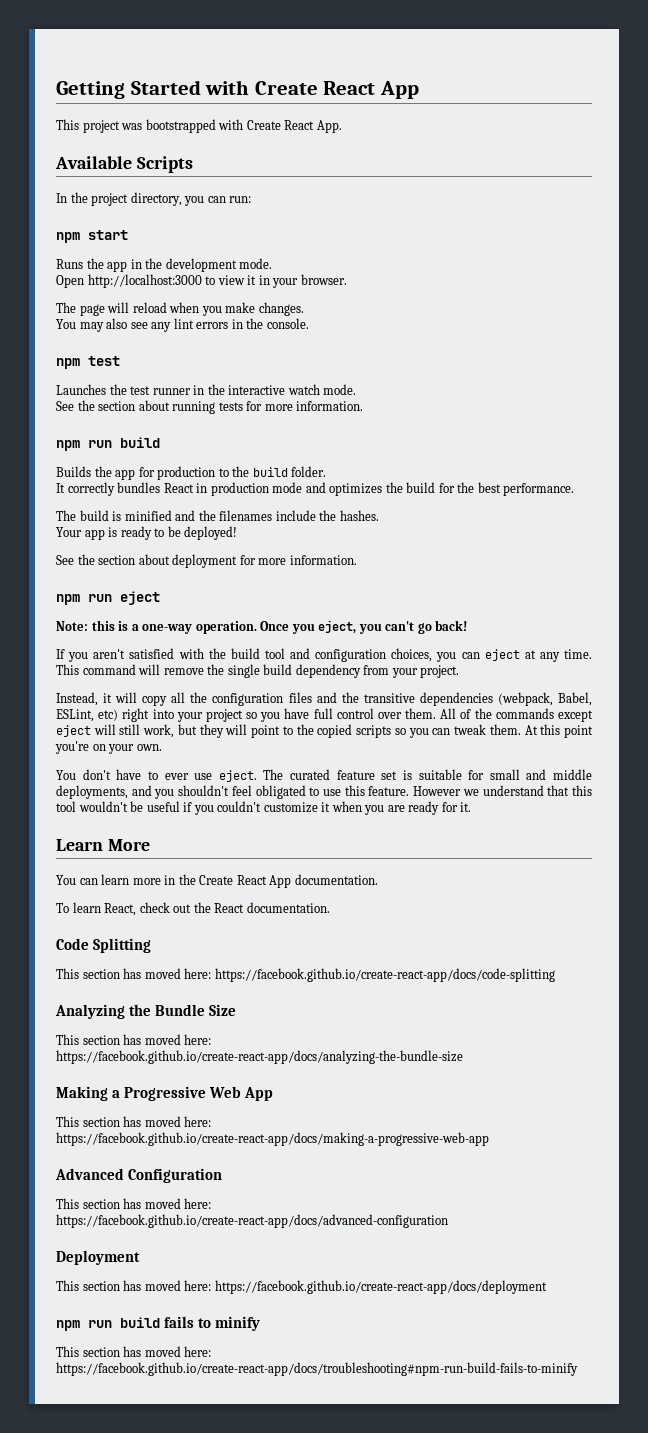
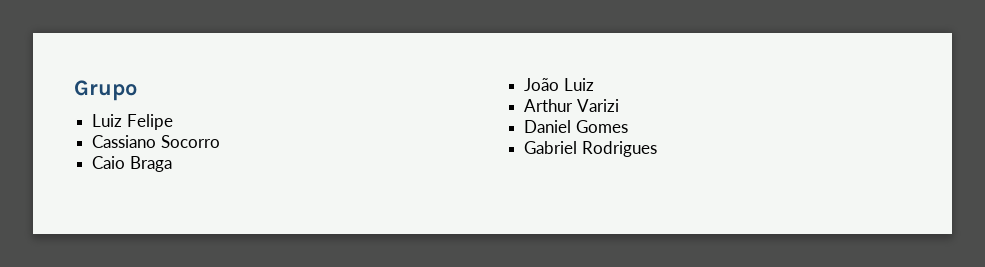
[56,80,419,99] [56,119,342,133] [55,156,193,173] [56,192,252,206] [56,230,128,243] [56,258,273,272] [56,274,347,288] [56,302,304,316] [56,318,309,332] [56,356,120,369] [56,384,357,395] [56,400,364,414] [56,437,160,451] [56,466,327,480] [56,482,575,496] [56,510,379,521] [56,526,238,540] [56,554,357,568] [56,591,160,605] [56,620,468,634] [56,648,592,662] [56,664,460,678] [56,692,592,706] [56,708,594,722] [56,724,594,738] [55,741,162,754] [56,769,592,782] [56,785,593,799] [56,801,472,815] [56,839,150,851] [56,874,378,888] [56,902,330,916] [56,938,152,953] [56,968,555,982] [55,1004,237,1019] [56,1034,212,1045] [56,1050,463,1064] [56,1086,274,1101] [56,1116,212,1127] [56,1132,489,1146] [55,1168,223,1183] [56,1198,212,1209] [56,1214,448,1228] [56,1250,140,1265] [56,1280,547,1294] [56,1316,261,1331] [56,1346,212,1357] [56,1362,578,1376] Getting Started with Create React App // This project was bootstrapped with Create React App. // Available Scripts // In the project directory, you can run: // npm start // Runs the app in the development mode. // Open http://localhost:3000 to view it in your browser. // The page will reload when you make changes. // You may also see any lint errors in the console. // npm test // Launches the test runner in the interactive watch mode. // See the section about running tests for more information. // npm run build // Builds the app for production to the build folder. // It correctly bundles React in production mode and optimizes the build for the best performance. // The build is minified and the filenames include the hashes. // Your app is ready to be deployed! // See the section about deployment for more information. // npm run eject // Note: this is a one-way operation. Once you eject, you can't go back! // If you aren't satisfied with the build tool and configuration choices, you can eject at any time. This command will remove the single build dependency from your project. // Instead, it will copy all the configuration files and the transitive dependencies (webpack, Babel, ESLint, etc) right into your project so you have full control over them. All of the commands except eject will still work, but they will point to the copied scripts so you can tweak them. At this point you're on your own. // You don't have to ever use eject. The curated feature set is suitable for small and middle deployments, and you shouldn't feel obligated to use this feature. However we understand that this tool wouldn't be useful if you couldn't customize it when you are ready for it. // Learn More // You can learn more in the Create React App documentation. // To learn React, check out the React documentation. // Code Splitting // This section has moved here: https://facebook.github.io/create-react-app/docs/code-splitting // Analyzing the Bundle Size // This section has moved here: https://facebook.github.io/create-react-app/docs/analyzing-the-bundle-size // Making a Progressive Web App // This section has moved here: https://facebook.github.io/create-react-app/docs/making-a-progressive-web-app // Advanced Configuration // This section has moved here: https://facebook.github.io/create-react-app/docs/advanced-configuration // Deployment // This section has moved here: https://facebook.github.io/create-react-app/docs/deployment // npm run build fails to minify // This section has moved here: https://facebook.github.io/create-react-app/docs/troubleshooting#npm-run-build-fails-to-minify -> [74,80,137,101] [92,114,173,130] [92,135,220,148] [92,156,172,172] [524,78,594,91] [524,99,619,112] [524,120,628,133] [524,141,657,157] Grupo // Luiz Felipe // Cassiano Socorro // Caio Braga // João Luiz // Arthur Varizi // Daniel Gomes // Gabriel Rodrigues

